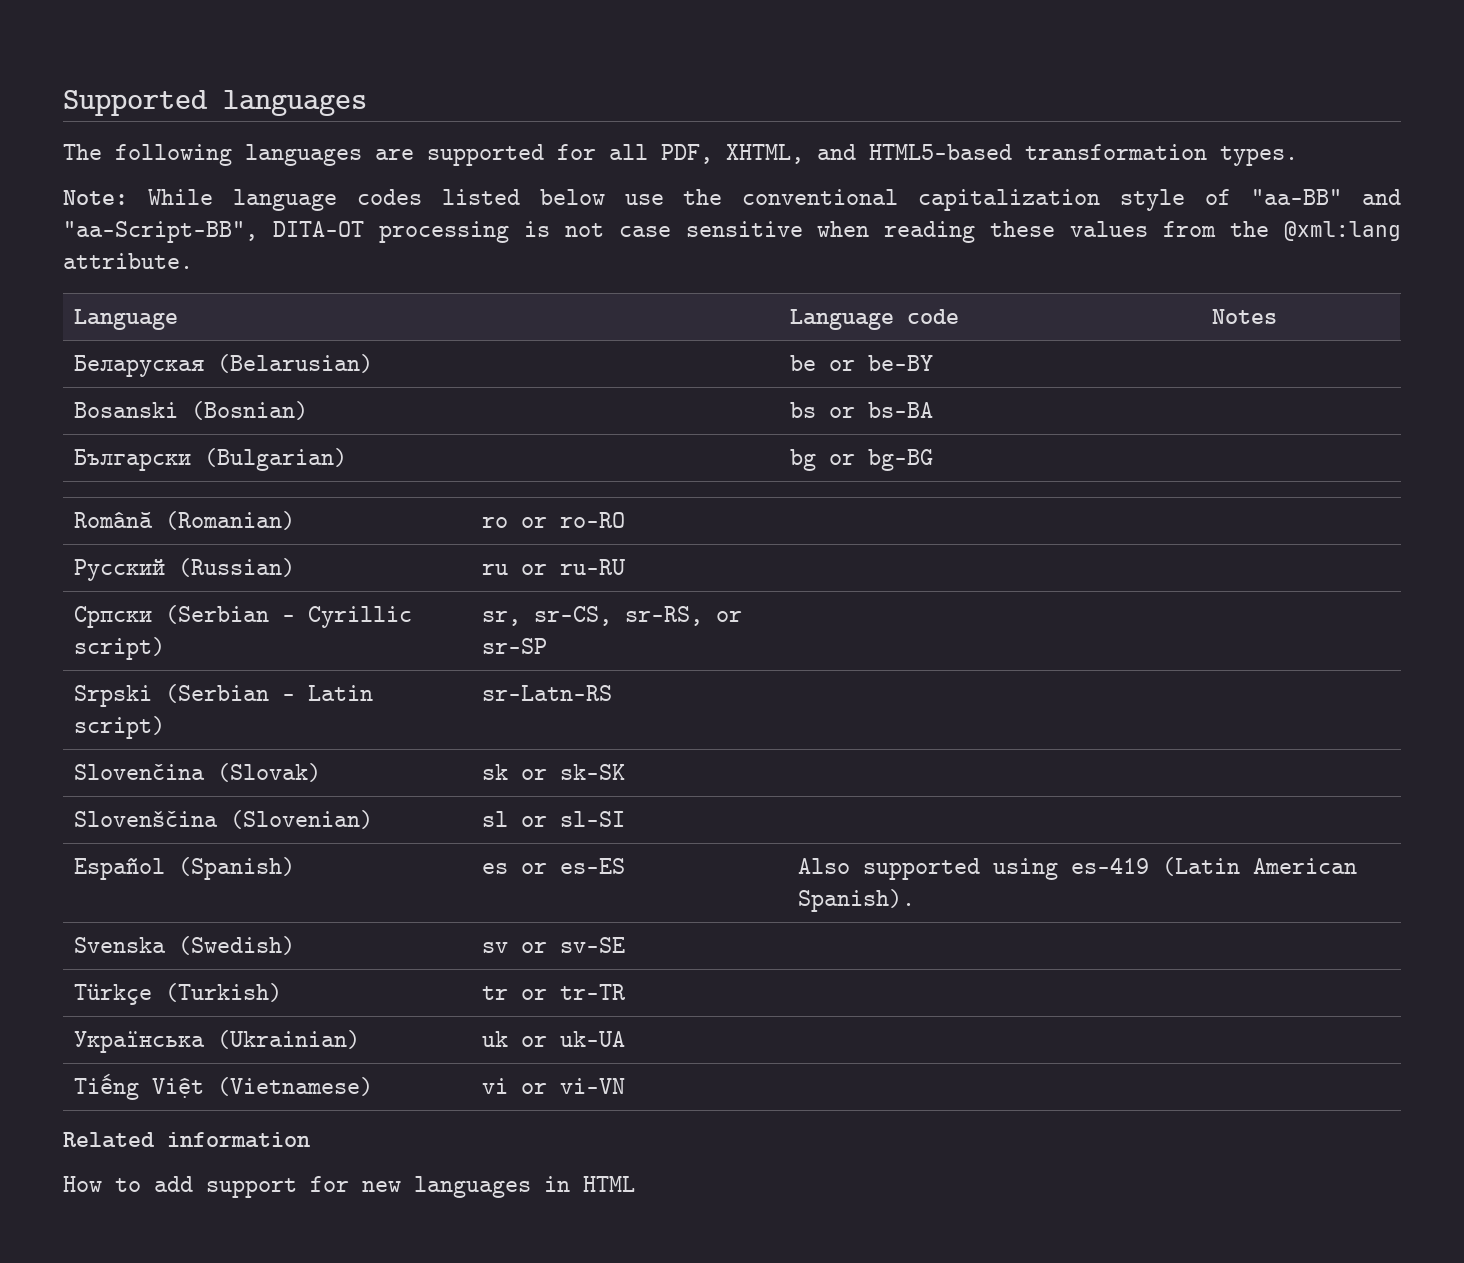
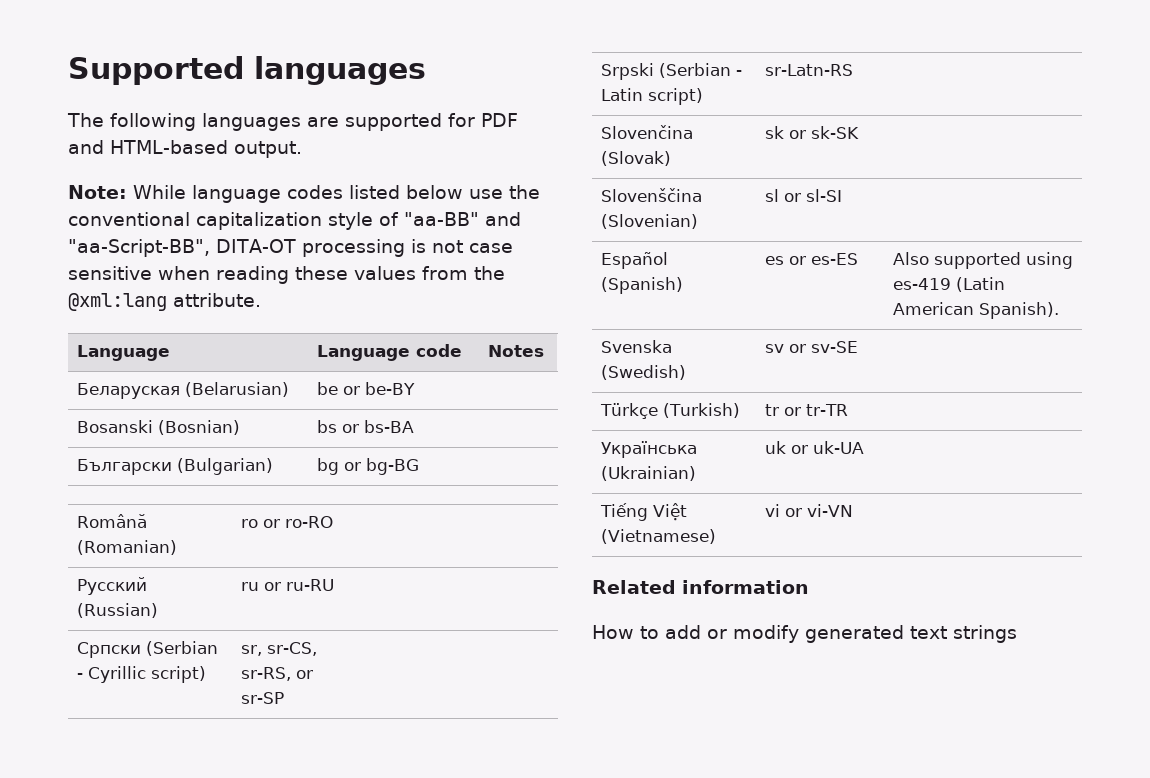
[609,144,1298,166] all PDF, XHTML, and HTML5-based transformation types. -> [481,113,518,127] [68,140,302,158] PDF and HTML-based output.
[206,1176,635,1198] support for new languages in HTML -> [707,625,1017,643] or modify generated text strings

